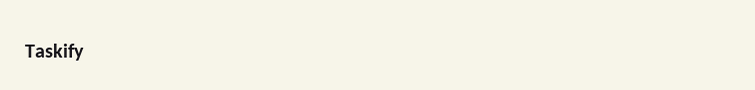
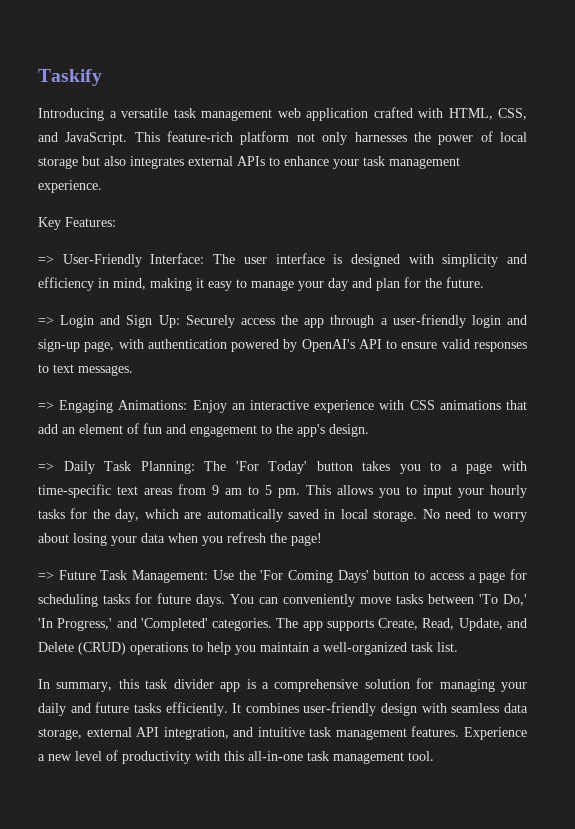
(85, 52) none -> [38,107,527,121] [38,131,527,145] [38,156,460,169] [38,180,102,193] [38,217,116,230] [38,253,527,267] [38,277,484,291] [38,314,527,328] [38,339,527,352] [38,364,133,376] [38,400,527,413] [38,423,369,437] [38,461,528,474] [38,484,527,498] [38,508,528,522] [38,532,322,546] [38,569,527,583] [38,593,527,607] [38,618,527,631] [38,642,458,655] [38,678,527,692] [38,702,528,716] [38,726,527,740] [38,750,434,764] // Introducing a versatile task management web application crafted with HTML, CSS, and JavaScript. This feature-rich platform not only harnesses the power of local storage but also integrates external APIs to enhance your task management experience. // Key Features: // => User-Friendly Interface: The user interface is designed with simplicity and efficiency in mind, making it easy to manage your day and plan for the future. // => Login and Sign Up: Securely access the app through a user-friendly login and sign-up page, with authentication powered by OpenAI's API to ensure valid responses to text messages. // => Engaging Animations: Enjoy an interactive experience with CSS animations that add an element of fun and engagement to the app's design. // => Daily Task Planning: The 'For Today' button takes you to a page with time-specific text areas from 9 am to 5 pm. This allows you to input your hourly tasks for the day, which are automatically saved in local storage. No need to worry about losing your data when you refresh the page! // => Future Task Management: Use the 'For Coming Days' button to access a page for scheduling tasks for future days. You can conveniently move tasks between 'To Do,' 'In Progress,' and 'Completed' categories. The app supports Create, Read, Update, and Delete (CRUD) operations to help you maintain a well-organized task list. // In summary, this task divider app is a comprehensive solution for managing your daily and future tasks efficiently. It combines user-friendly design with seamless data storage, external API integration, and intuitive task management features. Experience a new level of productivity with this all-in-one task management tool.

